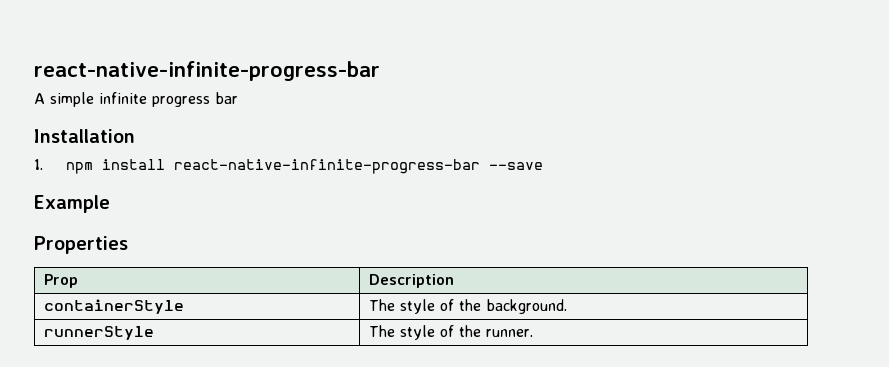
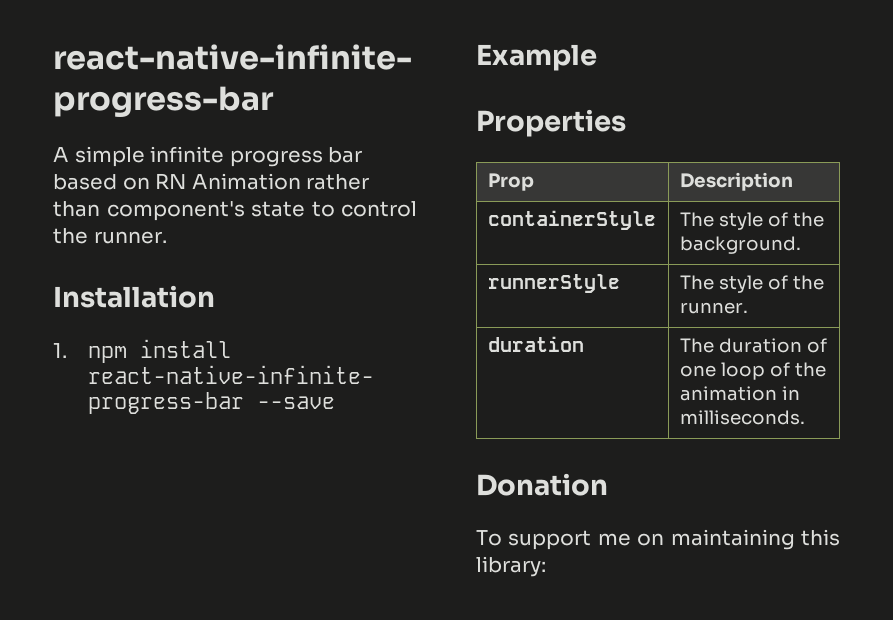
(238, 98) none -> [53,173,370,190] [53,201,417,221] [53,228,167,244] based on RN Animation rather than component's state to control the runner.
(533, 333) none -> [487,336,584,352] [679,338,827,353] [679,362,826,380] [679,386,800,401] [679,410,805,425] [476,473,608,496] [476,529,840,550] [476,556,546,577] // duration | The duration of one loop of the animation in milliseconds. // Donation // To support me on maintaining this library:

